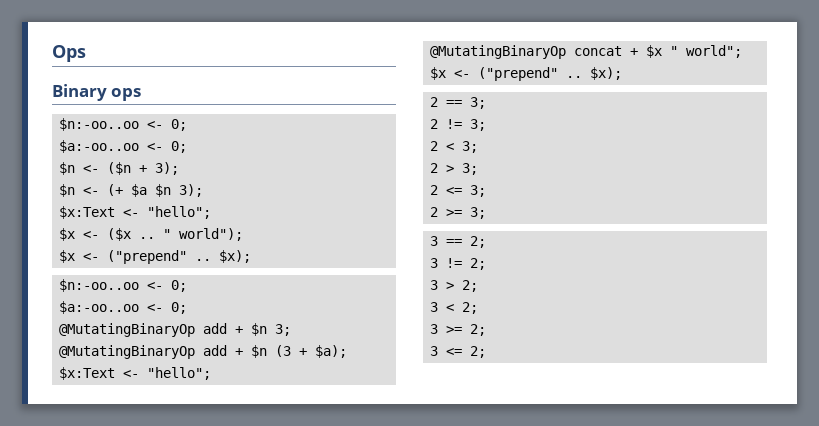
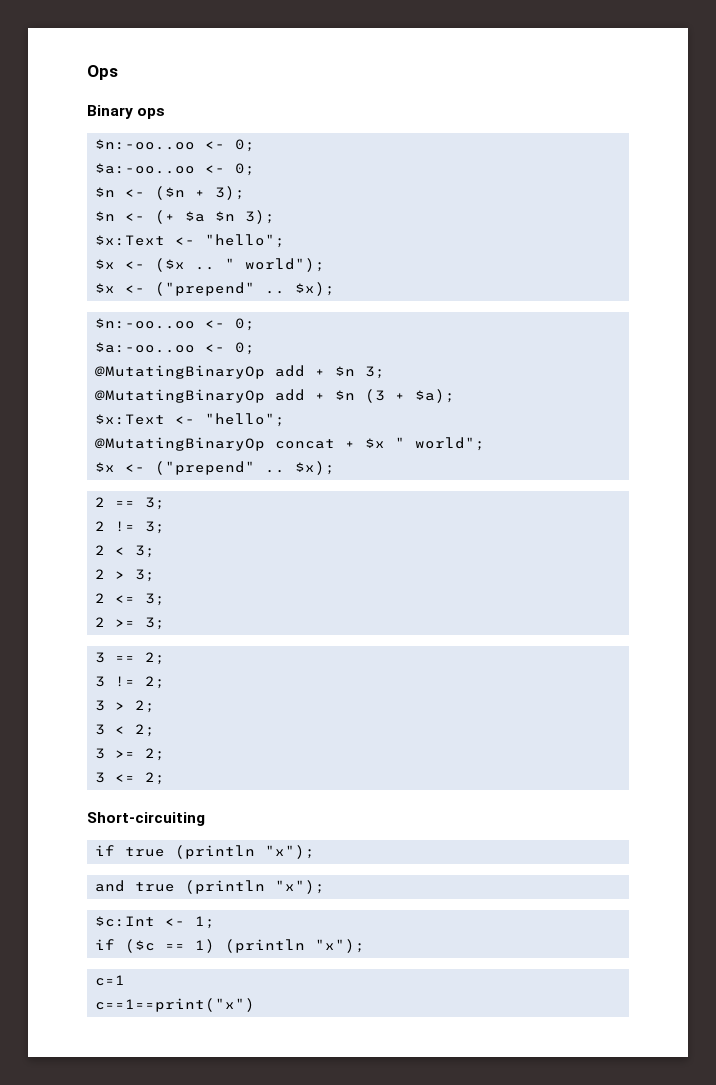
(486, 352) none -> [87,812,205,826] [95,845,316,859] [95,880,326,894] [95,916,216,929] [95,939,366,953] [95,975,126,986] [95,998,256,1012] // Short-circuiting // if true (println "x"); // and true (println "x"); // $c:Int <- 1; // if ($c == 1) (println "x"); // c=1 // c==1==print("x")

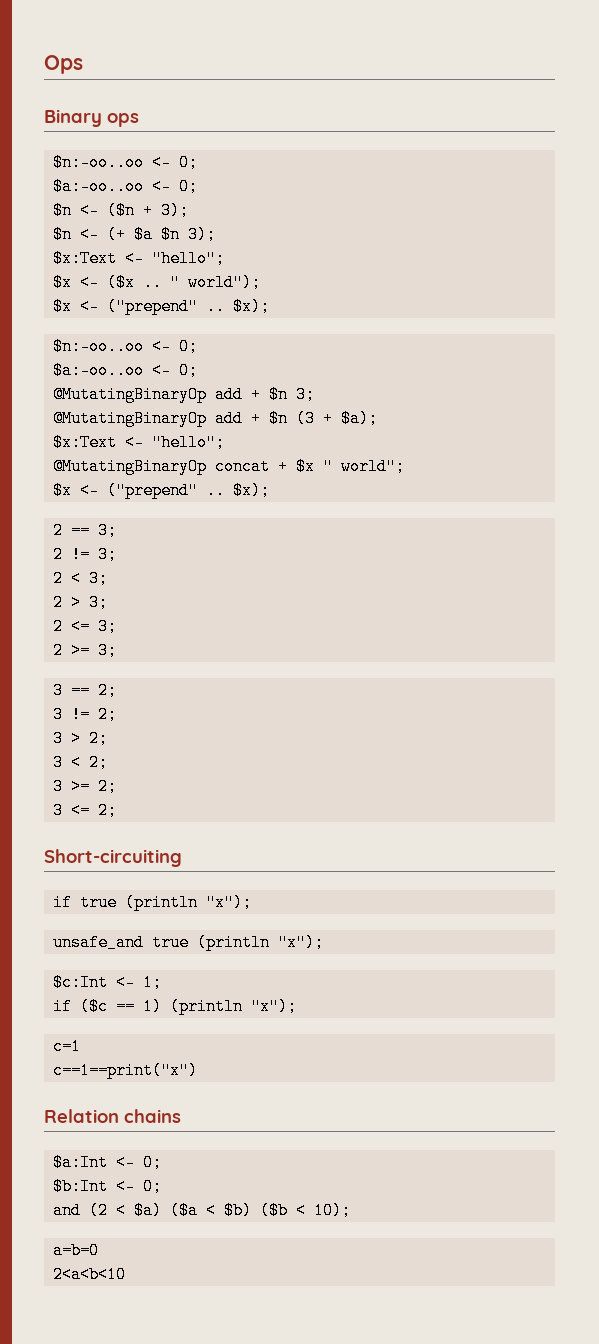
[95,880,126,892] and -> [53,934,145,951] unsafe_and
(256, 1005) none -> [44,1109,181,1123] [53,1154,163,1171] [53,1178,163,1195] [53,1202,352,1219] [53,1242,100,1259] [53,1266,127,1283] // Relation chains // $a:Int <- 0; // $b:Int <- 0; // and (2 < $a) ($a < $b) ($b < 10); // a=b=0 // 2<a<b<10

